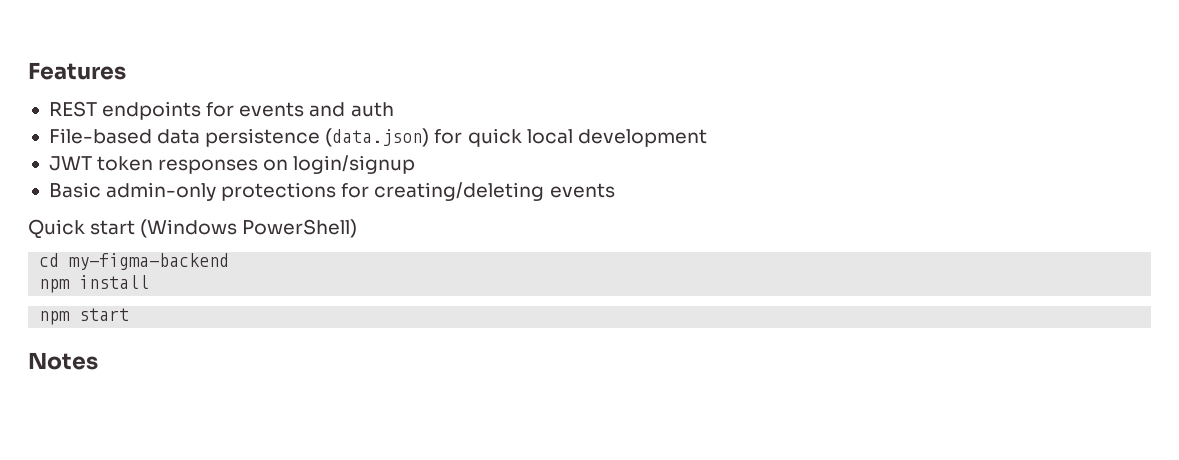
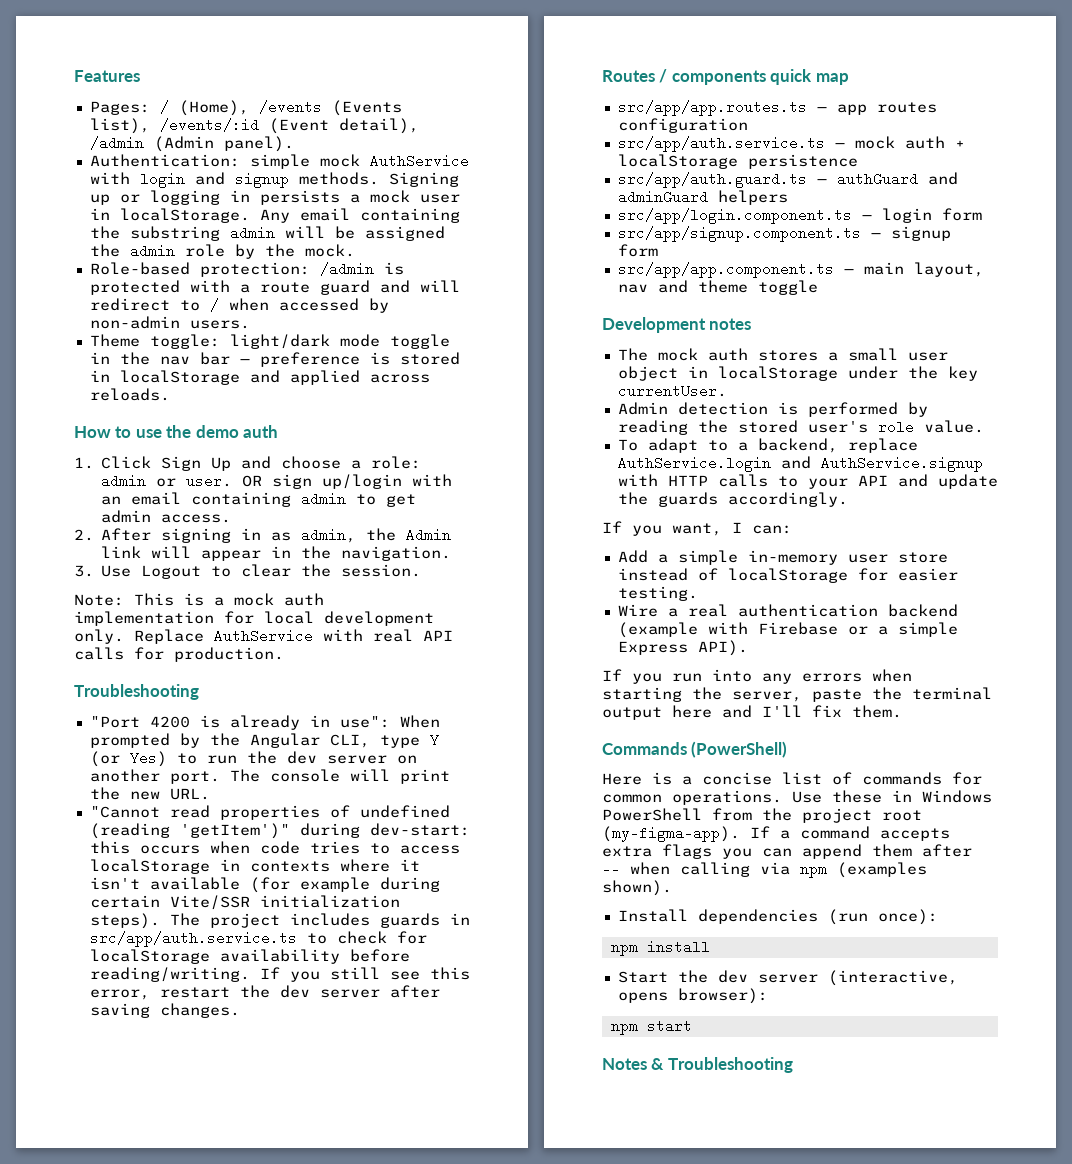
[48,101,394,120] [48,128,707,147] [48,155,416,174] [48,182,615,201] [28,219,358,239] [39,253,230,270] [39,275,150,293] REST endpoints for events and auth // File-based data persistence (data.json) for quick local development // JWT token responses on login/signup // Basic admin-only protections for creating/deleting events // Quick start (Windows PowerShell) // cd my-figma-backend // npm install -> [89,100,402,116] [89,118,419,134] [89,136,294,152] [89,154,469,169] [89,172,459,188] [89,190,460,205] [89,208,460,223] [89,226,445,241] [89,244,355,259] [89,262,404,277] [89,280,460,295] [89,298,389,313] [89,316,250,329] [89,334,450,349] [89,352,460,367] [89,370,430,385] [89,388,170,401] [74,425,279,438] [74,456,422,471] [101,474,453,489] [101,492,417,507] [101,510,232,523] [74,528,452,543] [101,546,452,561] [74,564,422,579] [74,593,324,606] [74,611,434,626] [74,629,453,644] [74,647,284,662] [74,684,199,700] [89,715,440,730] [89,733,439,748] [89,751,417,767] [89,769,450,784] [89,787,210,800] [89,805,450,820] [89,823,470,839] [89,841,460,854] [89,859,420,874] [89,877,440,893] [89,895,400,910] [89,913,470,929] [89,931,427,947] [89,949,410,964] [89,967,470,982] [89,985,440,1000] [89,1003,240,1018] [602,69,849,85] [617,100,937,116] [617,118,748,133] [617,136,965,152] [617,154,858,169] [617,172,958,188] [617,190,788,205] [617,208,982,224] [617,226,951,242] [617,244,658,257] [617,262,984,278] [617,280,818,295] [602,317,752,333] [617,348,948,361] [617,366,978,381] [617,384,727,398] [617,402,928,417] [617,420,984,435] [617,438,918,453] [617,456,983,472] [617,474,998,489] [617,492,848,507] [602,521,792,536] [617,550,948,565] [617,568,958,583] [617,586,698,601] [617,604,958,617] [617,622,958,638] [617,640,748,656] [602,669,912,684] [602,687,992,702] [602,705,902,720] [602,741,788,758] [602,772,982,785] [602,790,992,805] [602,808,922,823] [602,826,950,842] [602,844,972,859] [602,862,927,878] [602,880,672,896] [617,909,938,925] [610,940,710,956] [617,970,958,986] [617,988,768,1004] Pages: / (Home), /events (Events list), /events/:id (Event detail), /admin (Admin panel). // Authentication: simple mock AuthService with login and signup methods. Signing up or logging in persists a mock user in localStorage. Any email containing the substring admin will be assigned the admin role by the mock. // Role-based protection: /admin is protected with a route guard and will redirect to / when accessed by non-admin users. // Theme toggle: light/dark mode toggle in the nav bar — preference is stored in localStorage and applied across reloads. // How to use the demo auth // 1. Click Sign Up and choose a role: admin or user. OR sign up/login with an email containing admin to get admin access. // 2. After signing in as admin, the Admin link will appear in the navigation. // 3. Use Logout to clear the session. // Note: This is a mock auth implementation for local development only. Replace AuthService with real API calls for production. // Troubleshooting // "Port 4200 is already in use": When prompted by the Angular CLI, type Y (or Yes) to run the dev server on another port. The console will print the new URL. // "Cannot read properties of undefined (reading 'getItem')" during dev-start: this occurs when code tries to access localStorage in contexts where it isn't available (for example during certain Vite/SSR initialization steps). The project includes guards in src/app/auth.service.ts to check for localStorage availability before reading/writing. If you still see this error, restart the dev server after saving changes. // Routes / components quick map // src/app/app.routes.ts — app routes configuration // src/app/auth.service.ts — mock auth + localStorage persistence // src/app/auth.guard.ts — authGuard and adminGuard helpers // src/app/login.component.ts — login form // src/app/signup.component.ts — signup form // src/app/app.component.ts — main layout, nav and theme toggle // Development notes // The mock auth stores a small user object in localStorage under the key currentUser. // Admin detection is performed by reading the stored user's role value. // To adapt to a backend, replace AuthService.login and AuthService.signup with HTTP calls to your API and update the guards accordingly. // If you want, I can: // Add a simple in-memory user store instead of localStorage for easier testing. // Wire a real authentication backend (example with Firebase or a simple Express API). // If you run into any errors when starting the server, paste the terminal output here and I'll fix them. // Commands (PowerShell) // Here is a concise list of commands for common operations. Use these in Windows PowerShell from the project root (my-figma-app). If a command accepts extra flags you can append them after -- when calling via npm (examples shown). // Install dependencies (run once): // npm install // Start the dev server (interactive, opens browser):
(98, 361) none -> [651,1057,793,1073] & Troubleshooting

